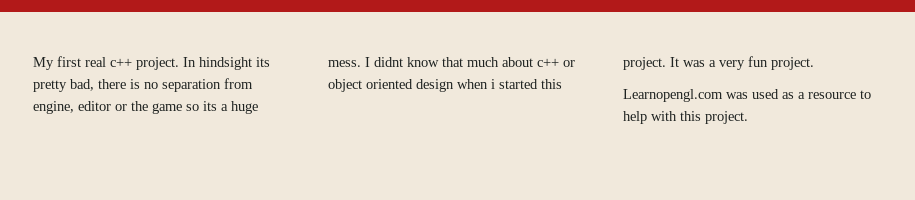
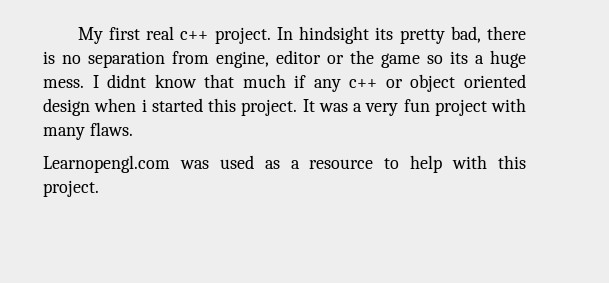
[502,57,533,67] about -> [294,75,341,92] if any
[771,57,814,70] project. -> [434,98,526,116] [43,122,133,140] project with many flaws.

